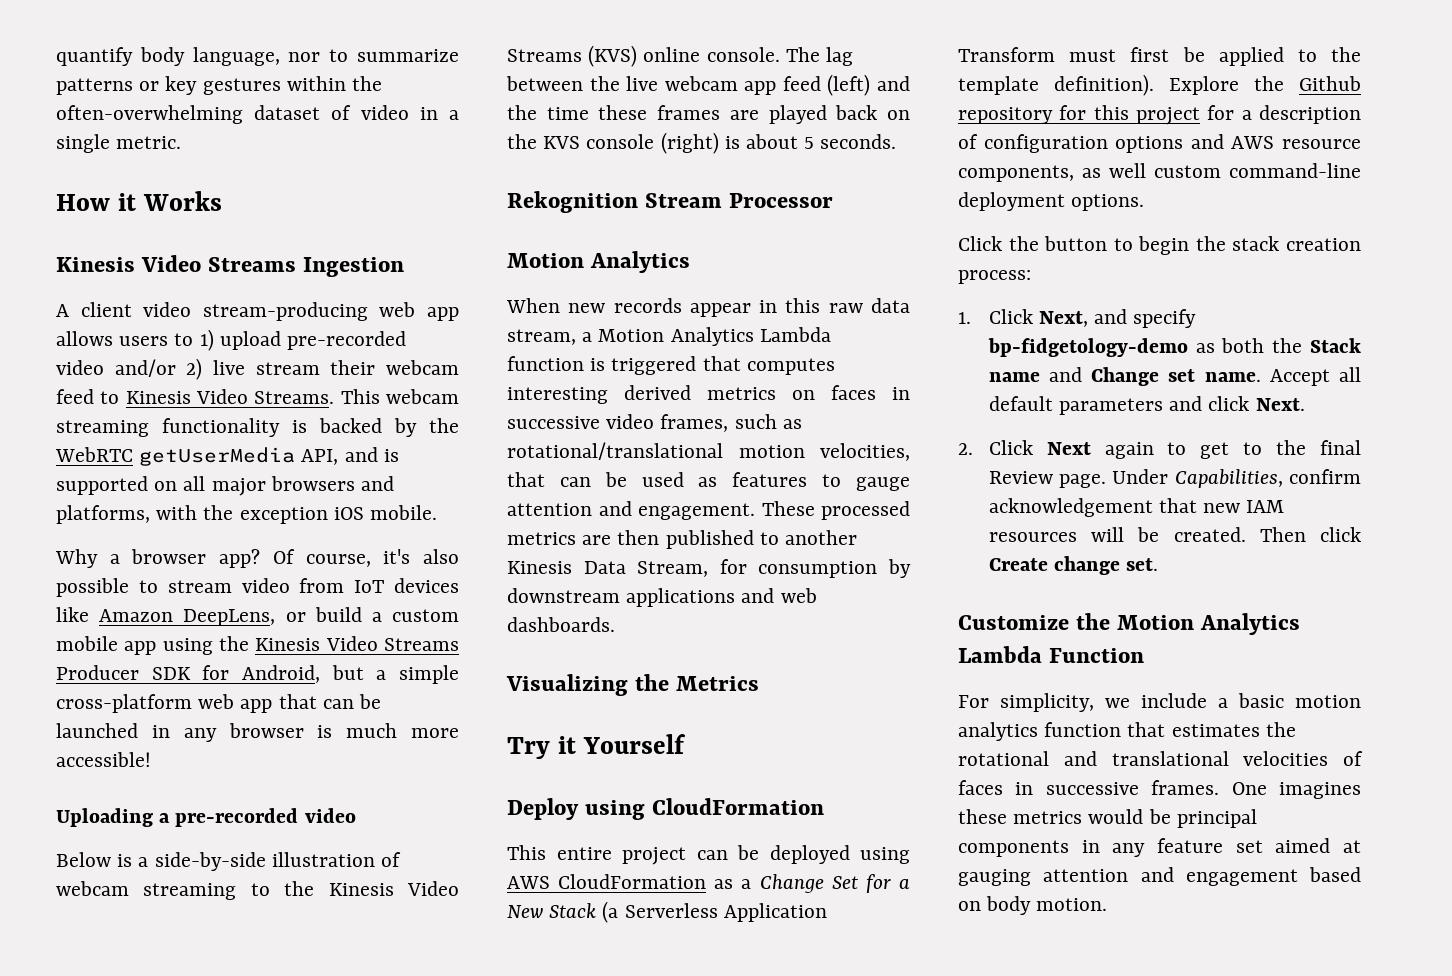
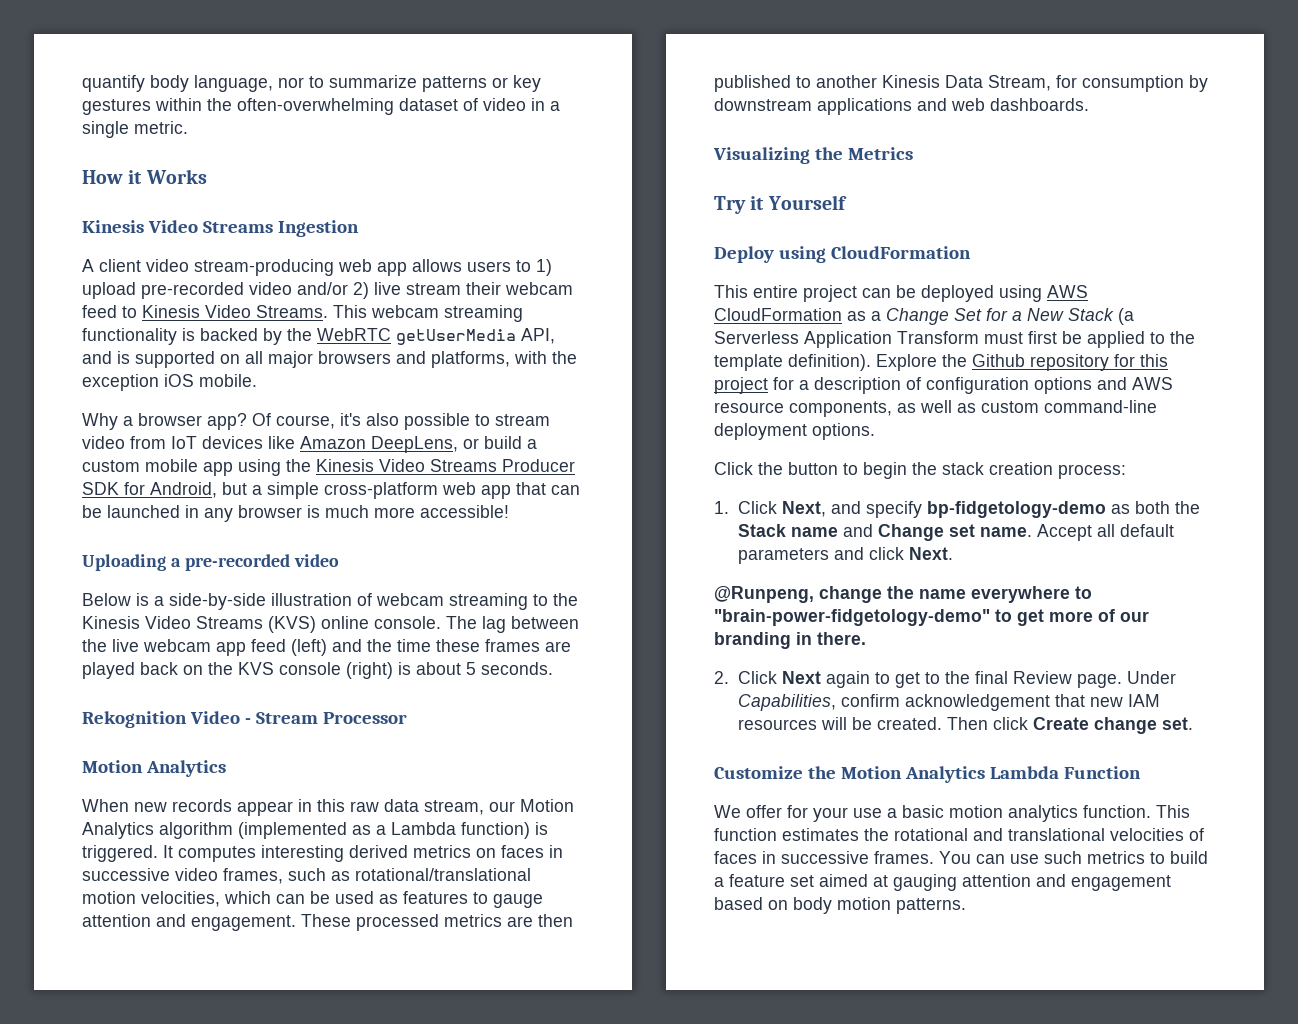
(638, 202) none -> [189,711,251,724] Video -
[582,327,831,346] [507,356,741,375] a Motion Analytics Lambda function is triggered that -> [489,799,574,812] [82,822,548,839] [82,845,173,862] our Motion Analytics algorithm (implemented as a Lambda function) is triggered. It
[507,472,545,487] that -> [224,891,271,904] which
(1146, 170) none -> [957,403,976,413] as
(1305, 404) none -> [714,586,1092,603] [714,609,1149,626] [714,632,866,649] // @Runpeng, change the name everywhere to "brain-power-fidgetology-demo" to get more of our branding in there.
[958,693,1207,712] For simplicity, we include -> [714,805,882,822] We offer for your use
[1044,722,1166,737] function that -> [1083,805,1190,818] [714,828,777,841] function. This function
[1231,782,1361,799] [958,809,1257,828] [958,840,1146,857] One imagines these metrics would be principal components in any -> [939,851,1208,864] [714,877,724,887] You can use such metrics to build a
[1036,898,1108,911] motion. -> [837,897,966,914] motion patterns.

